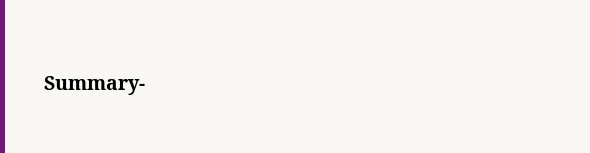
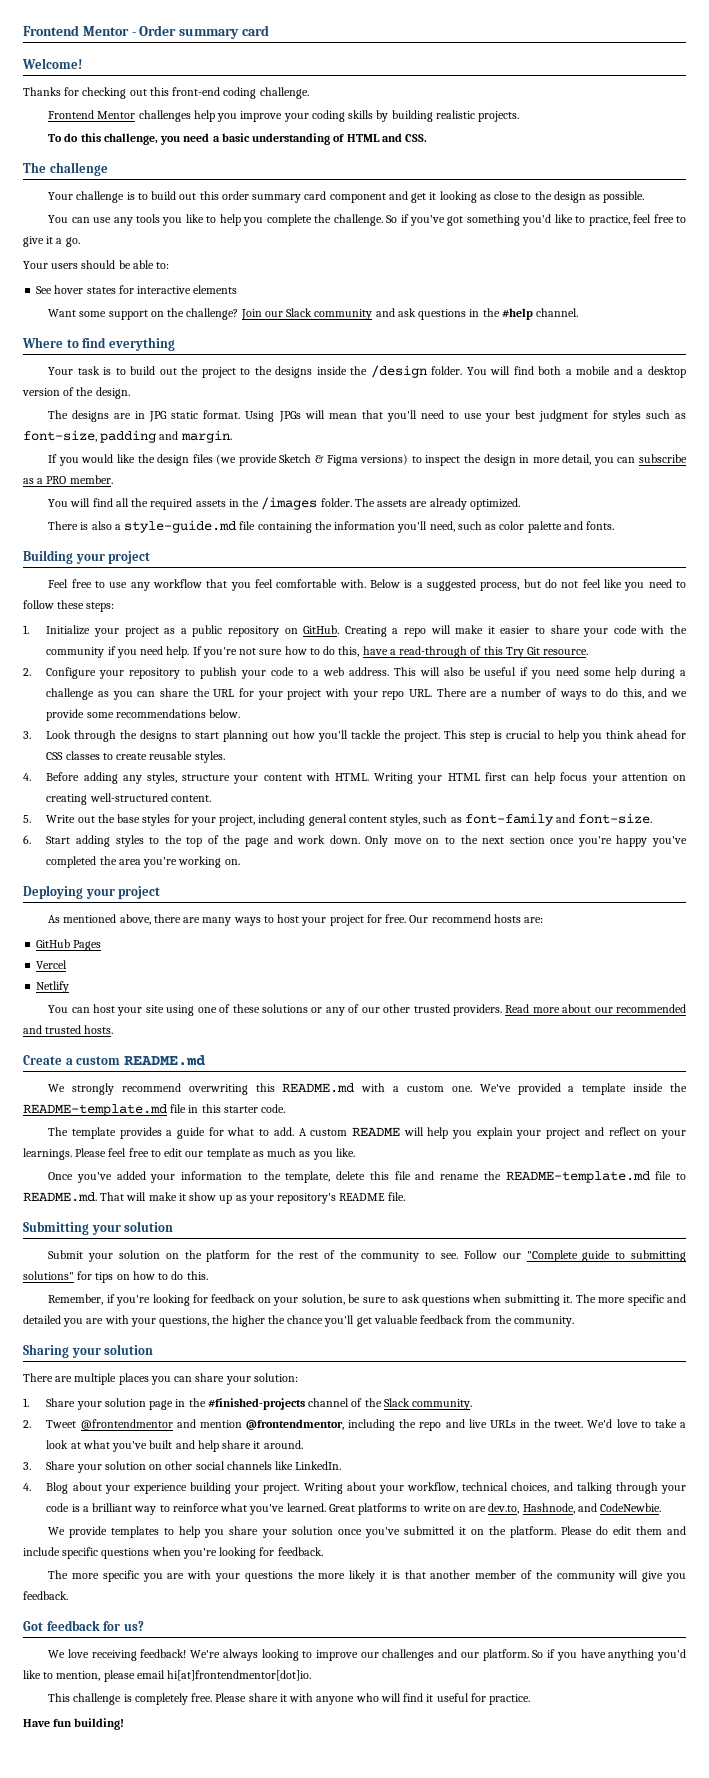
[44,76,145,95] Summary- -> [23,25,269,39] [22,58,82,69] [23,87,309,99] [48,110,520,122] [48,133,428,145] [23,162,108,176] [48,191,645,203] [48,214,686,226] [23,236,80,247] [23,260,170,269] [36,285,238,294] [48,308,579,320] [22,337,175,351] [48,365,687,378] [22,387,130,399] [48,410,686,422] [23,430,232,443] [48,454,687,466] [23,475,113,484] [48,497,520,510] [48,520,615,533] [23,550,151,564] [48,579,687,591] [23,600,115,612] [23,625,687,637] [46,646,589,658] [23,667,686,679] [46,688,687,700] [46,709,241,721] [23,730,686,742] [46,751,225,763] [23,772,686,784] [46,793,211,805] [23,813,653,826] [23,835,687,847] [46,856,240,868] [23,885,161,899] [48,914,544,926] [36,939,102,951] [36,960,68,969] [36,981,70,993] [48,1004,686,1016] [23,1025,114,1034] [23,1055,205,1066] [48,1083,688,1095] [23,1104,286,1116] [48,1127,686,1139] [23,1148,355,1160] [48,1171,686,1183] [23,1192,405,1204] [23,1221,174,1235] [48,1250,686,1262] [23,1271,208,1283] [48,1294,686,1306] [23,1315,574,1327] [23,1344,154,1358] [23,1373,298,1385] [23,1398,473,1410] [23,1419,686,1431] [46,1440,303,1452] [23,1461,342,1473] [23,1482,686,1494] [46,1503,661,1515] [48,1526,686,1538] [23,1547,323,1559] [48,1570,686,1582] [23,1591,68,1600] [23,1620,144,1631] [48,1649,686,1661] [23,1670,312,1682] [48,1693,531,1705] [23,1718,125,1730] Frontend Mentor - Order summary card // Welcome! // Thanks for checking out this front-end coding challenge. // Frontend Mentor challenges help you improve your coding skills by building realistic projects. // To do this challenge, you need a basic understanding of HTML and CSS. // The challenge // Your challenge is to build out this order summary card component and get it looking as close to the design as possible. // You can use any tools you like to help you complete the challenge. So if you've got something you'd like to practice, feel free to give it a go. // Your users should be able to: // See hover states for interactive elements // Want some support on the challenge? Join our Slack community and ask questions in the #help channel. // Where to find everything // Your task is to build out the project to the designs inside the /design folder. You will find both a mobile and a desktop version of the design. // The designs are in JPG static format. Using JPGs will mean that you'll need to use your best judgment for styles such as font-size, padding and margin. // If you would like the design files (we provide Sketch & Figma versions) to inspect the design in more detail, you can subscribe as a PRO member. // You will find all the required assets in the /images folder. The assets are already optimized. // There is also a style-guide.md file containing the information you'll need, such as color palette and fonts. // Building your project // Feel free to use any workflow that you feel comfortable with. Below is a suggested process, but do not feel like you need to follow these steps: // 1. Initialize your project as a public repository on GitHub. Creating a repo will make it easier to share your code with the community if you need help. If you're not sure how to do this, have a read-through of this Try Git resource. // 2. Configure your repository to publish your code to a web address. This will also be useful if you need some help during a challenge as you can share the URL for your project with your repo URL. There are a number of ways to do this, and we provide some recommendations below. // 3. Look through the designs to start planning out how you'll tackle the project. This step is crucial to help you think ahead for CSS classes to create reusable styles. // 4. Before adding any styles, structure your content with HTML. Writing your HTML first can help focus your attention on creating well-structured content. // 5. Write out the base styles for your project, including general content styles, such as font-family and font-size. // 6. Start adding styles to the top of the page and work down. Only move on to the next section once you're happy you've completed the area you're working on. // Deploying your project // As mentioned above, there are many ways to host your project for free. Our recommend hosts are: // GitHub Pages // Vercel // Netlify // You can host your site using one of these solutions or any of our other trusted providers. Read more about our recommended and trusted hosts. // Create a custom README.md // We strongly recommend overwriting this README.md with a custom one. We've provided a template inside the README-template.md file in this starter code. // The template provides a guide for what to add. A custom README will help you explain your project and reflect on your learnings. Please feel free to edit our template as much as you like. // Once you've added your information to the template, delete this file and rename the README-template.md file to README.md. That will make it show up as your repository's README file. // Submitting your solution // Submit your solution on the platform for the rest of the community to see. Follow our "Complete guide to submitting solutions" for tips on how to do this. // Remember, if you're looking for feedback on your solution, be sure to ask questions when submitting it. The more specific and detailed you are with your questions, the higher the chance you'll get valuable feedback from the community. // Sharing your solution // There are multiple places you can share your solution: // 1. Share your solution page in the #finished-projects channel of the Slack community. // 2. Tweet @frontendmentor and mention @frontendmentor, including the repo and live URLs in the tweet. We'd love to take a look at what you've built and help share it around. // 3. Share your solution on other social channels like LinkedIn. // 4. Blog about your experience building your project. Writing about your workflow, technical choices, and talking through your code is a brilliant way to reinforce what you've learned. Great platforms to write on are dev.to, Hashnode, and CodeNewbie. // We provide templates to help you share your solution once you've submitted it on the platform. Please do edit them and include specific questions when you're looking for feedback. // The more specific you are with your questions the more likely it is that another member of the community will give you feedback. // Got feedback for us? // We love receiving feedback! We're always looking to improve our challenges and our platform. So if you have anything you'd like to mention, please email hi[at]frontendmentor[dot]io. // This challenge is completely free. Please share it with anyone who will find it useful for practice. // Have fun building!

